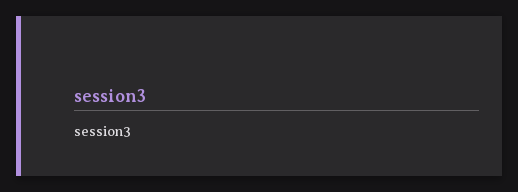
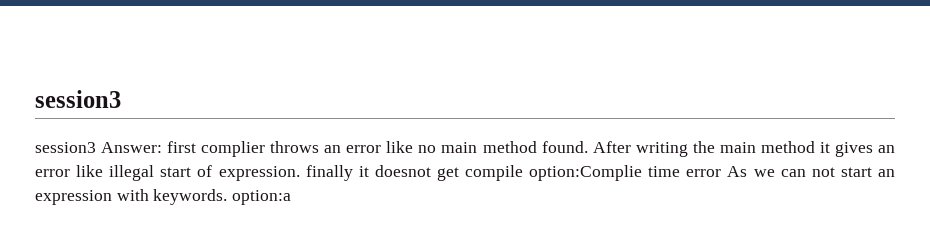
(131, 131) none -> [101,141,896,157] [35,165,895,181] [35,189,292,205] Answer: first complier throws an error like no main method found. After writing the main method it gives an error like illegal start of expression. finally it doesnot get compile option:Complie time error As we can not start an expression with keywords. option:a

